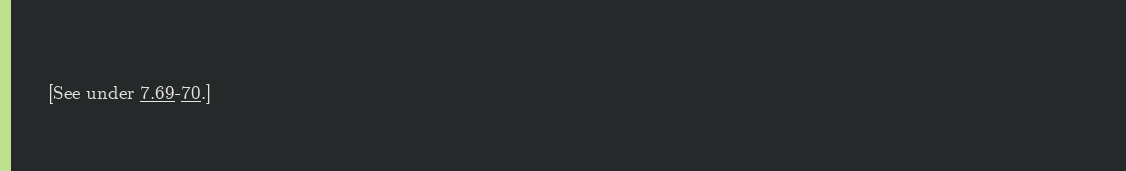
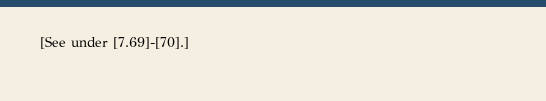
[140,84,211,104] 7.69-70.] -> [113,37,189,49] [7.69]-[70].]

